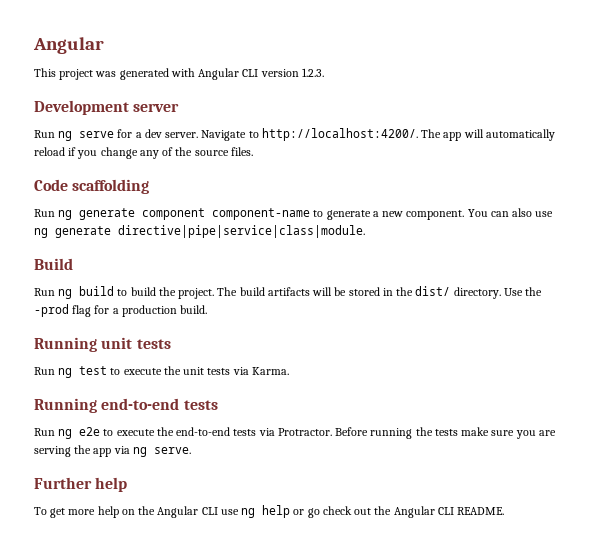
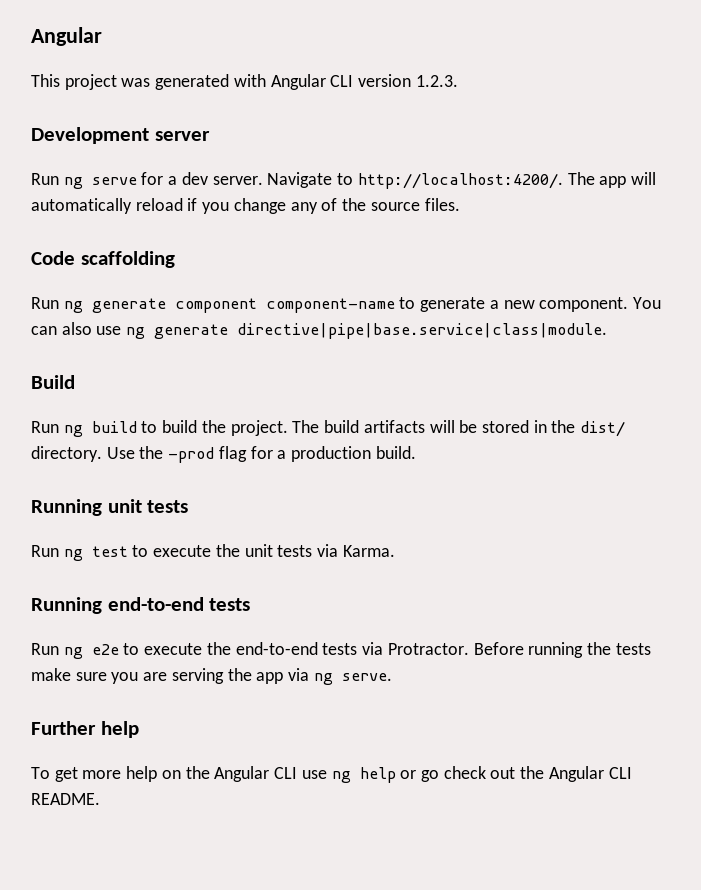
[118,225,365,238] directive|pipe|service|class|module. -> [237,323,608,339] directive|pipe|base.service|class|module.

